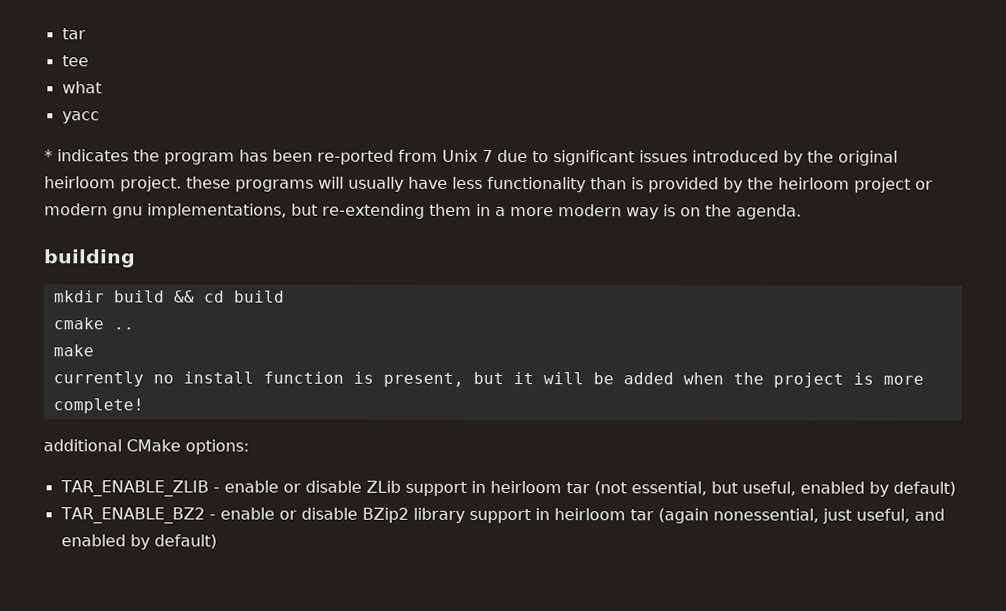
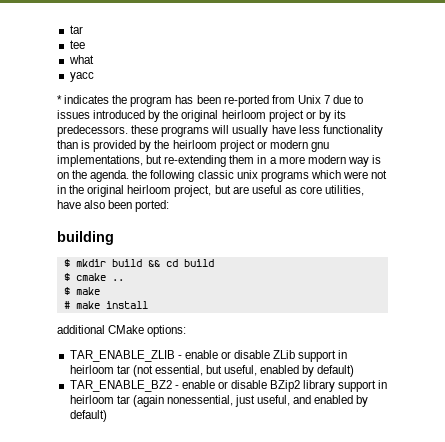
[553,150,635,166] significant -> (364, 99) none
[120,176,182,192] project. -> [268,110,346,122] [57,125,128,137] project or by its predecessors.
(802, 212) none -> [132,170,388,182] [57,185,365,197] [57,200,170,212] the following classic unix programs which were not in the original heirloom project, but are useful as core utilities, have also been ported:
(136, 258) none -> [63,259,70,267] $
(285, 296) none -> [63,273,70,281] $
(134, 328) none -> [63,287,70,295] $
[52,371,174,387] currently no -> [63,301,100,309] # make
[262,371,924,388] [52,398,144,414] function is present, but it will be added when the project is more complete! -> (148, 305) none

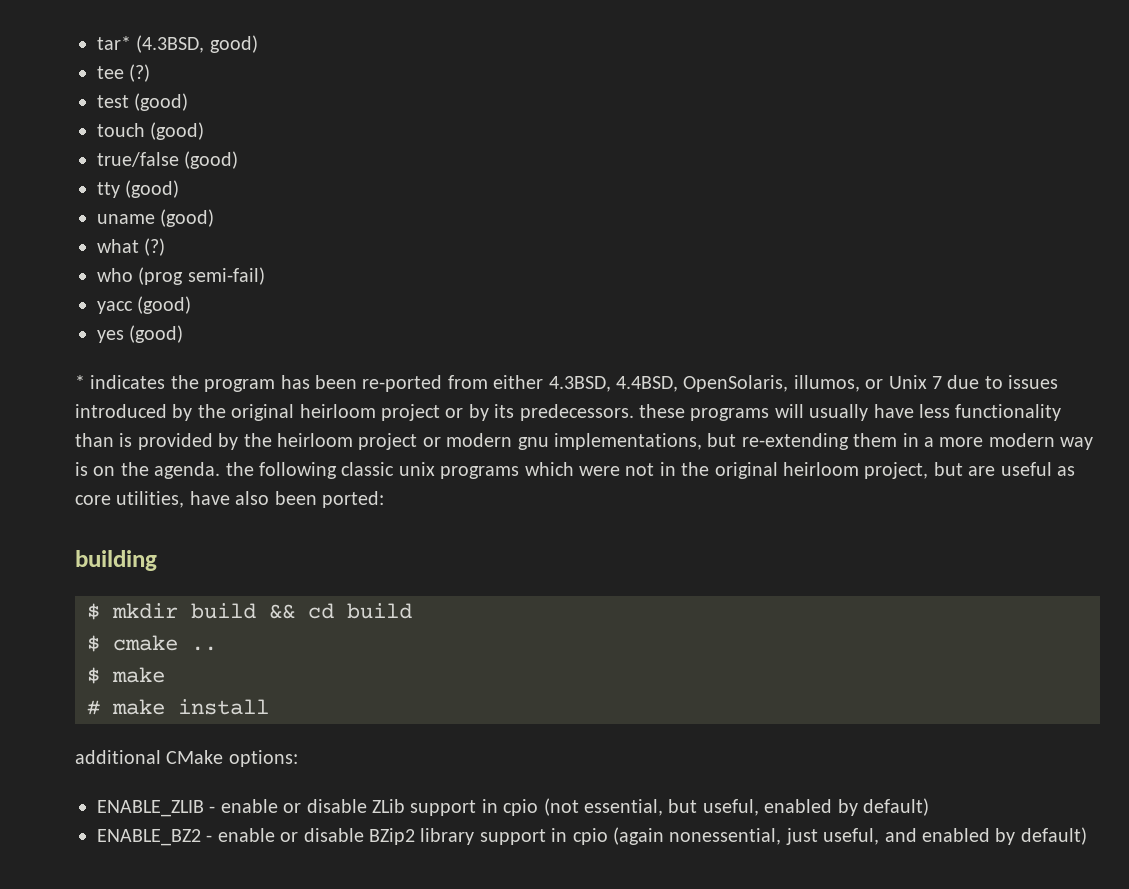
[69,25,83,34] [69,40,85,49] [68,55,94,64] [69,72,94,82] tar // tee // what // yacc -> [97,35,258,53] [97,64,151,82] [97,93,189,111] [97,122,205,140] [97,151,239,169] [97,180,180,198] [97,209,215,227] [97,238,166,256] [97,267,265,285] [97,296,192,314] [97,325,184,343] tar* (4.3BSD, good) // tee (?) // test (good) // touch (good) // true/false (good) // tty (good) // uname (good) // what (?) // who (prog semi-fail) // yacc (good) // yes (good)
(295, 99) none -> [493,375,884,392] either 4.3BSD, 4.4BSD, OpenSolaris, illumos, or
[69,350,175,362] TAR_ENABLE_ZLIB -> [97,800,204,817] ENABLE_ZLIB
[69,365,130,374] heirloom tar -> [503,799,539,816] cpio
[69,380,172,392] TAR_ENABLE_BZ2 -> [97,829,201,846] ENABLE_BZ2
[69,395,130,404] heirloom tar -> [572,828,608,845] cpio

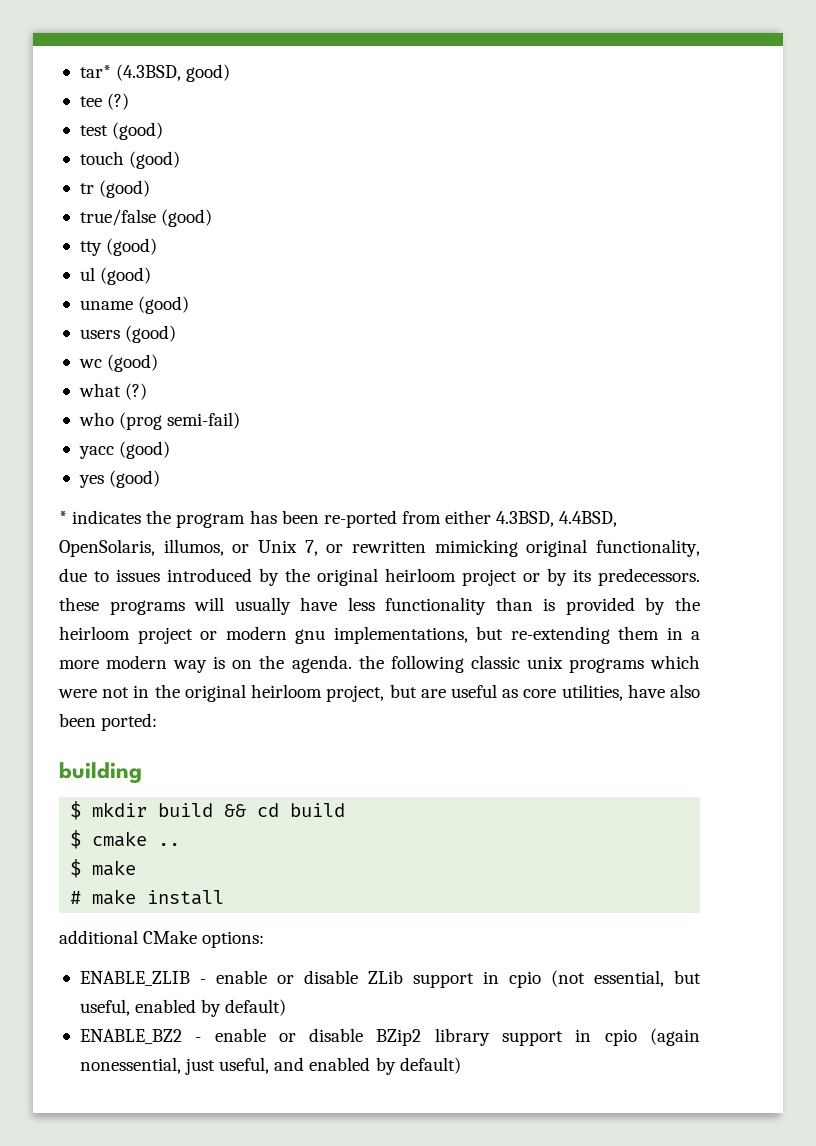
(205, 131) none -> [79,180,151,198] // tr (good)
(180, 189) none -> [79,267,152,285] // ul (good)
(215, 218) none -> [79,325,177,343] [78,354,159,372] // users (good) // wc (good)
[931,376,942,389] 7 -> [304,539,701,557] 7, or rewritten mimicking original functionality,

